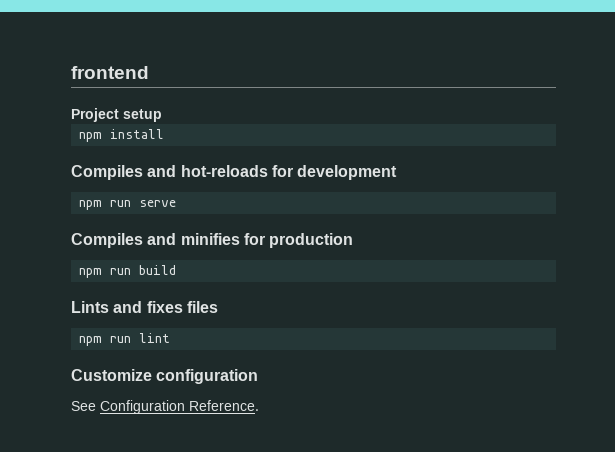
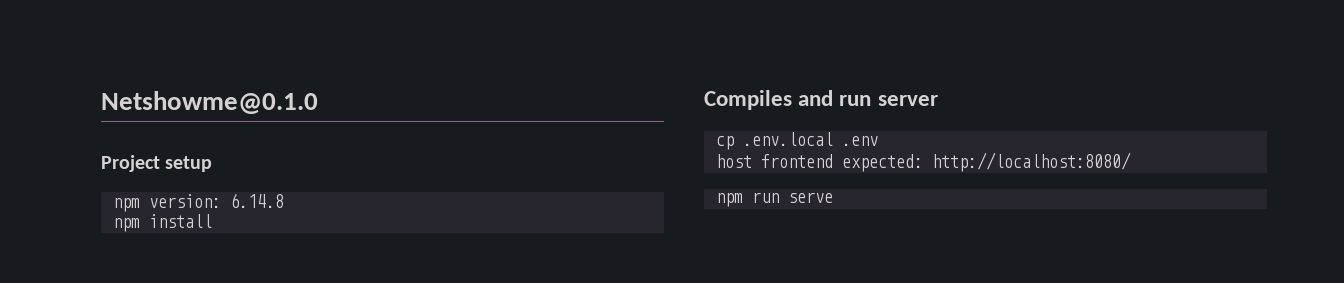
[71,66,149,79] frontend -> [101,91,318,114] Netshowme@0.1.0
(162, 115) none -> [113,193,284,212] // npm version: 6.14.8
[180,165,398,180] [79,200,177,210] [71,233,354,248] [79,265,177,278] [71,301,218,313] [79,333,171,346] [71,369,259,384] [71,400,259,414] hot-reloads for development // npm run serve // Compiles and minifies for production // npm run build // Lints and fixes files // npm run lint // Customize configuration // See Configuration Reference. -> [839,95,938,106] [716,132,878,150] [716,152,1131,172] [716,192,833,207] run server // cp .env.local .env // host frontend expected: http://localhost:8080/ // npm run serve

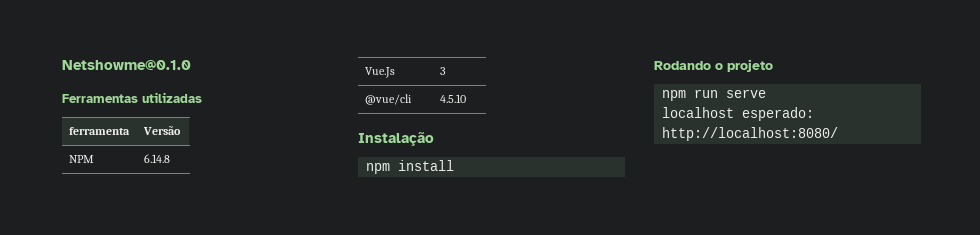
[101,155,213,172] [113,193,284,212] [113,214,212,232] [704,90,938,110] [716,132,878,150] [716,152,1131,172] Project setup // npm version: 6.14.8 // npm install // Compiles and run server // cp .env.local .env // host frontend expected: http://localhost:8080/ -> [62,92,202,103] [69,127,131,135] [143,126,182,135] [69,155,95,163] [144,154,171,163] [365,67,396,78] [440,67,447,75] [365,94,413,105] [440,94,467,103] [358,132,434,146] [365,160,454,174] [654,59,773,72] Ferramentas utilizadas // ferramenta | Versão // NPM | 6.14.8 // Vue.Js | 3 // @vue/cli | 4.5.10 // Instalação // npm install // Rodando o projeto
(833, 197) none -> [661,107,814,121] [661,127,838,141] // localhost esperado: http://localhost:8080/

